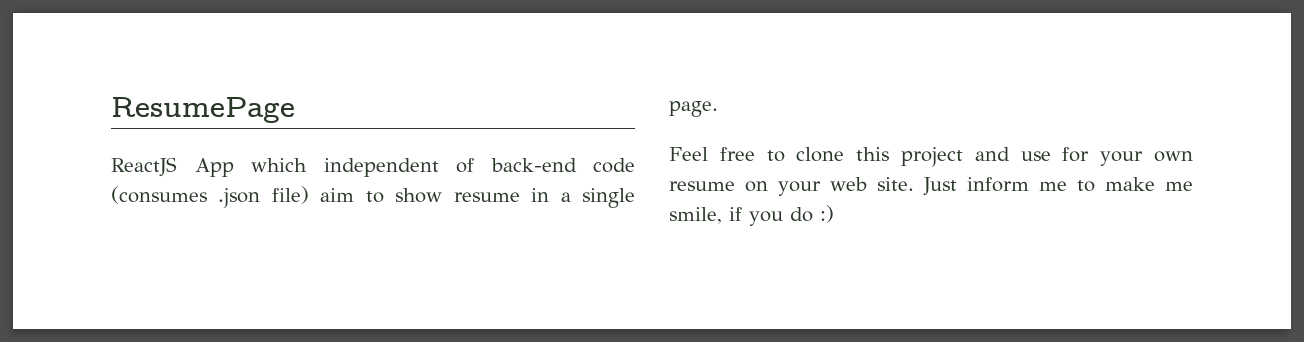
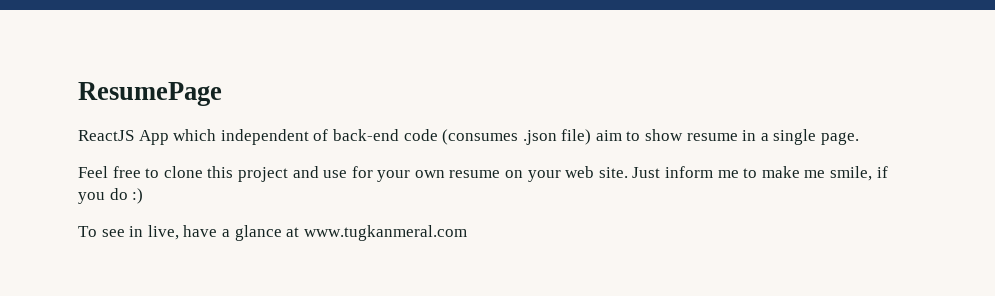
(834, 214) none -> [78,225,467,241] // To see in live, have a glance at www.tugkanmeral.com

